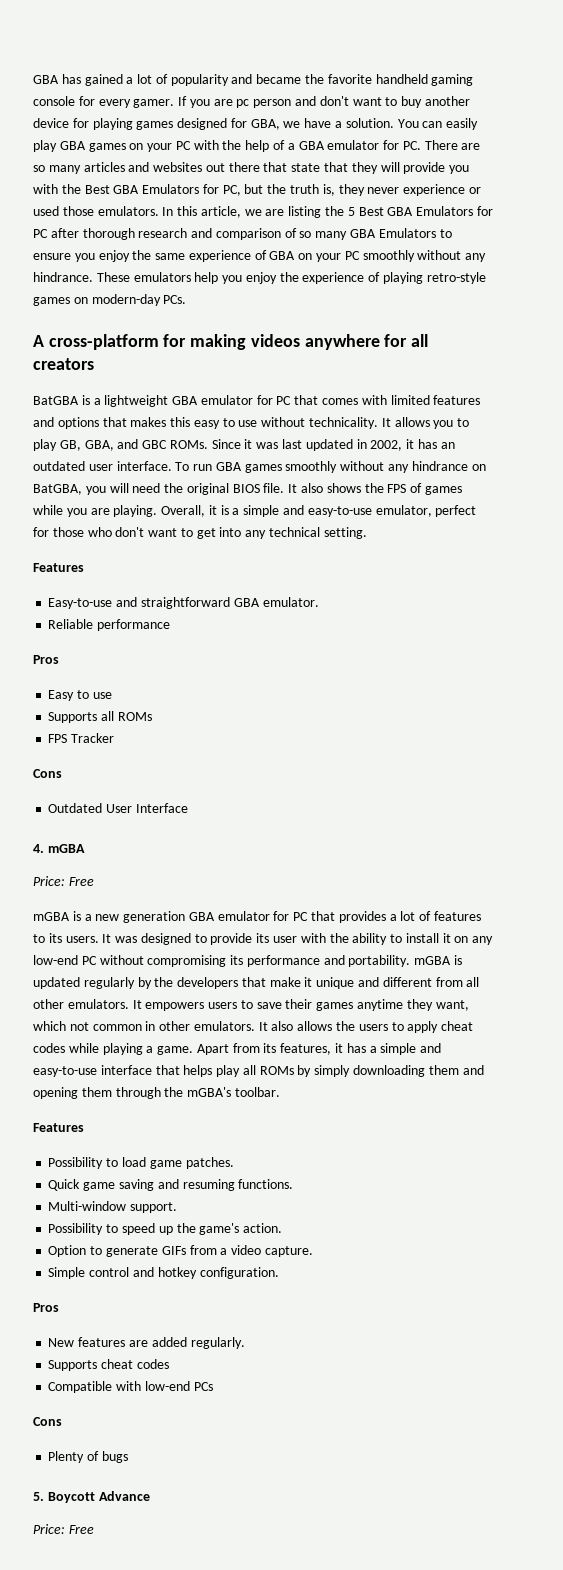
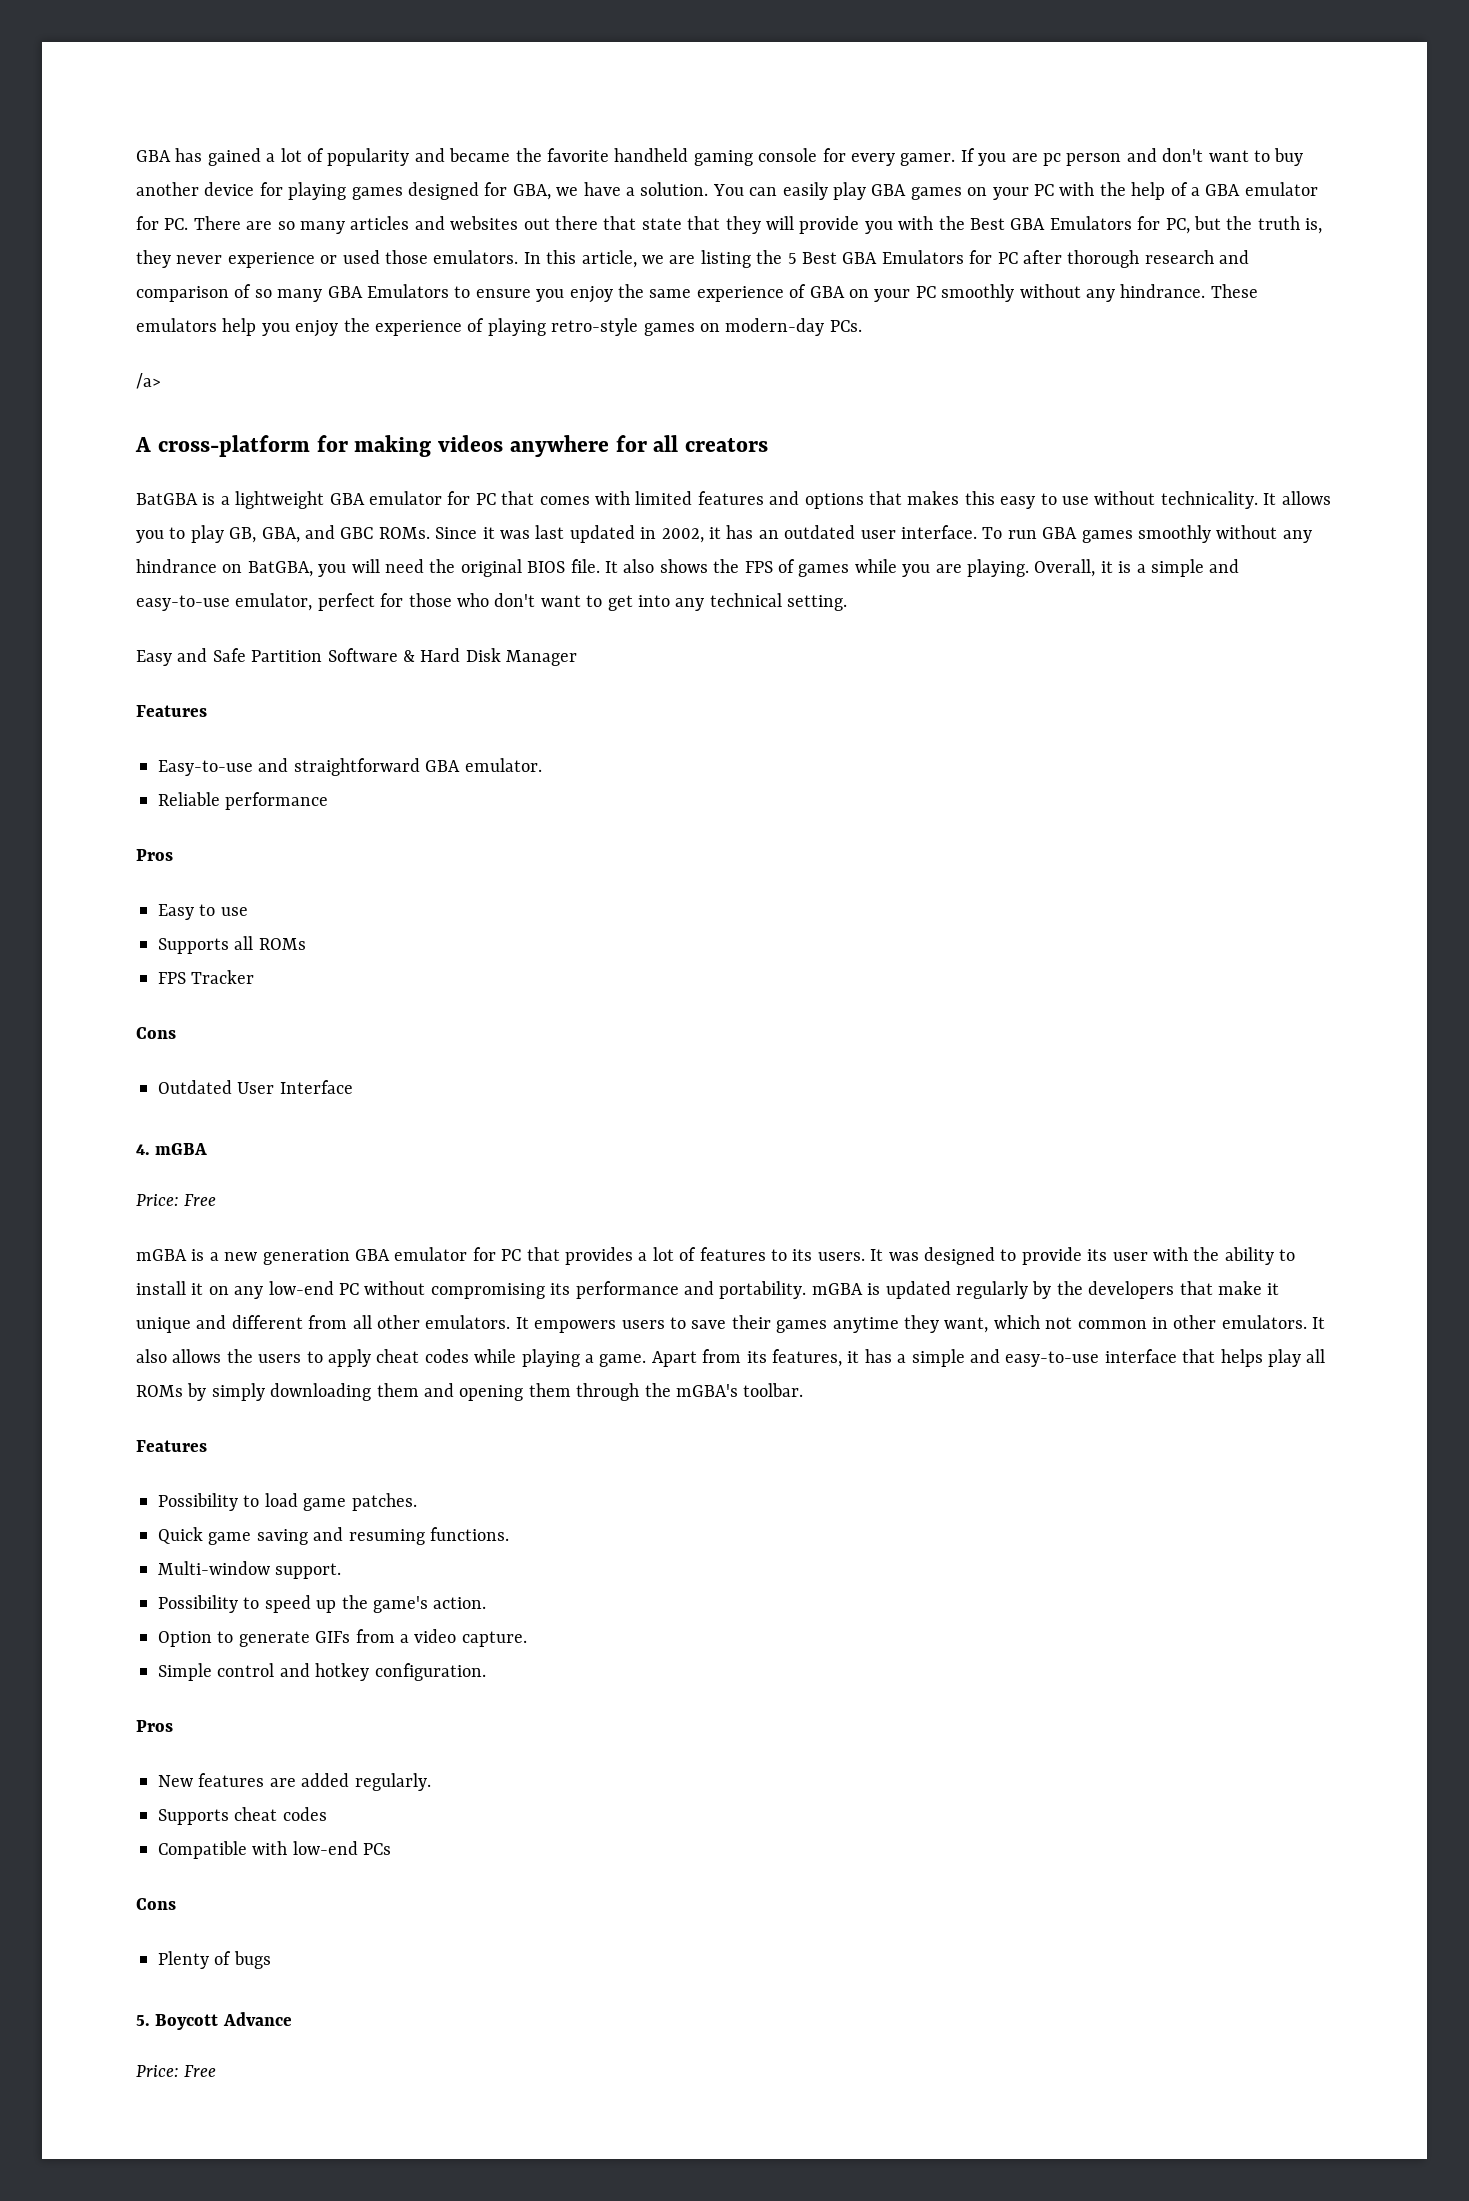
(187, 299) none -> [136,373,161,389] // /a>
(367, 533) none -> [136,648,578,666] // Easy and Safe Partition Software & Hard Disk Manager

